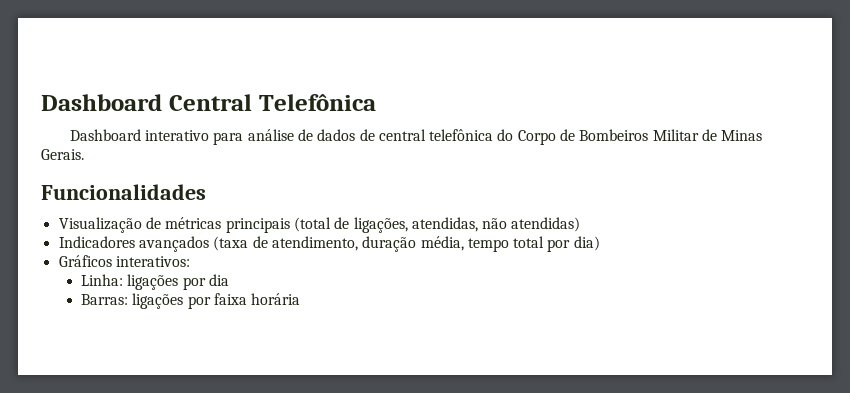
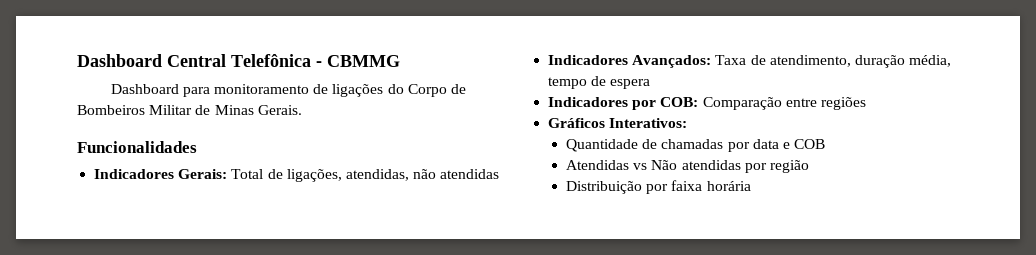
[69,129,494,145] // Dashboard interativo para análise de dados de central telefônica -> [316,55,400,67] [110,84,384,97] - CBMMG // Dashboard para monitoramento de ligações
[58,217,331,233] Visualização de métricas principais (total -> [94,169,264,179] Indicadores Gerais: Total
[511,217,581,232] [58,236,249,252] atendidas) // Indicadores avançados (taxa -> [440,169,500,179] [548,55,747,68] atendidas // Indicadores Avançados: Taxa
[513,236,600,252] [58,255,190,267] [81,274,230,290] [81,293,184,309] total por dia) // Gráficos interativos: // Linha: ligações por dia // Barras: ligações -> [591,76,651,89] [548,97,866,110] [548,118,688,128] [566,139,826,152] [566,160,809,173] [566,181,643,194] de espera // Indicadores por COB: Comparação entre regiões // Gráficos Interativos: // Quantidade de chamadas por data e COB // Atendidas vs Não atendidas por região // Distribuição

